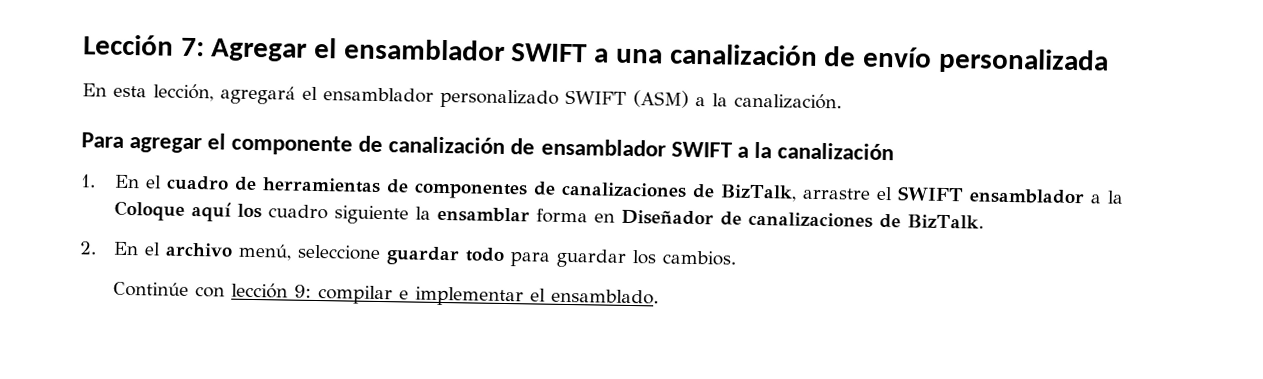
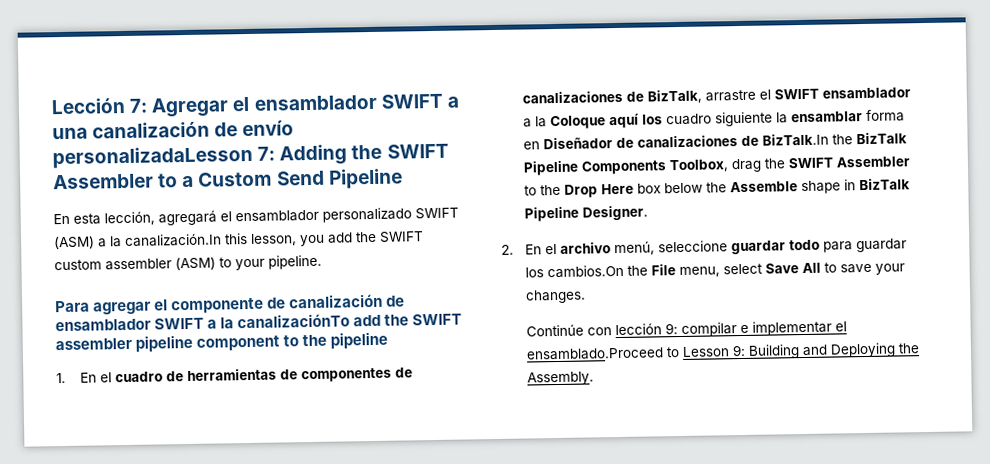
[937,47,1109,75] personalizada -> [52,143,449,169] [53,168,403,190] personalizadaLesson 7: Adding the SWIFT Assembler to a Custom Send Pipeline
[734,92,842,110] canalización. -> [125,231,424,248] [54,254,322,271] canalización.In this lesson, you add the SWIFT custom assembler (ASM) to your pipeline.
[776,142,894,161] canalización -> [237,313,463,329] [55,331,389,352] canalizaciónTo add the SWIFT assembler pipeline component to the pipeline
[906,214,984,229] BizTalk. -> [761,132,907,146] [522,156,910,176] [523,178,910,198] [523,205,648,222] BizTalk.In the BizTalk Pipeline Components Toolbox, drag the SWIFT Assembler to the Drop Here box below the Assemble shape in BizTalk Pipeline Designer.
[661,250,737,266] cambios. -> [546,262,905,279] [524,289,586,304] cambios.On the File menu, select Save All to save your changes.
[550,288,659,305] ensamblado. -> [525,342,920,361] [526,371,594,386] ensamblado.Proceed to Lesson 9: Building and Deploying the Assembly.

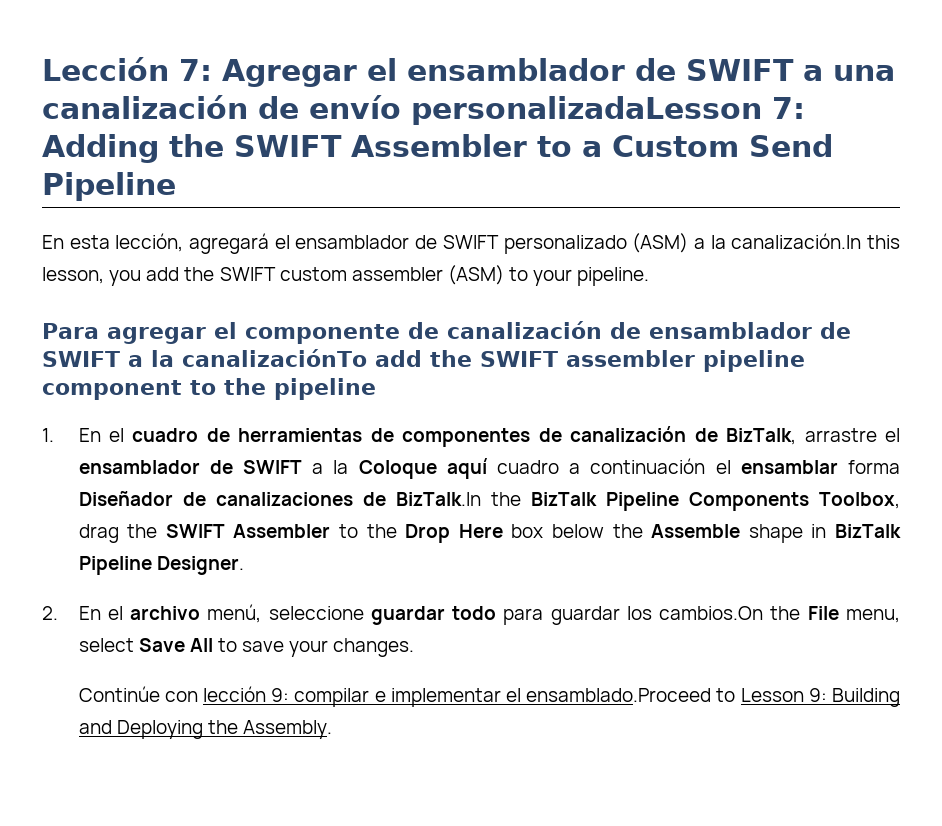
(377, 102) none -> [635,58,676,81] de
[322,207,459,223] personalizado SWIFT -> [415,235,627,254] de SWIFT personalizado
(151, 325) none -> [819,322,851,339] de
[521,90,623,104] canalizaciones -> [570,426,687,442] canalización
[773,87,911,100] SWIFT ensamblador -> [78,460,302,474] ensamblador de SWIFT
[641,111,788,127] los cuadro siguiente la -> [496,458,731,474] cuadro a continuación el
[522,141,540,150] en -> (900, 467) none

